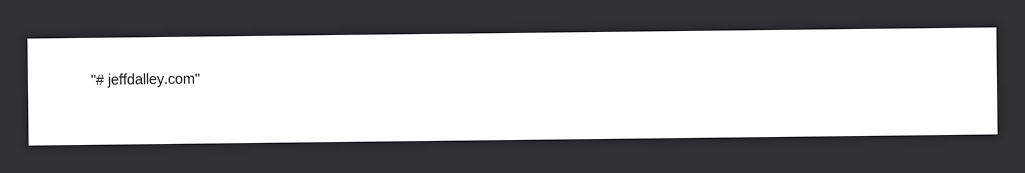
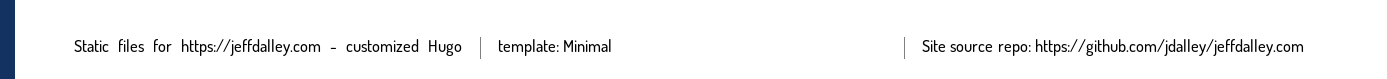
[90,72,200,88] "# jeffdalley.com" -> [74,39,613,56] [922,39,1305,56] Static files for https://jeffdalley.com - customized Hugo template: Minimal // Site source repo: https://github.com/jdalley/jeffdalley.com

